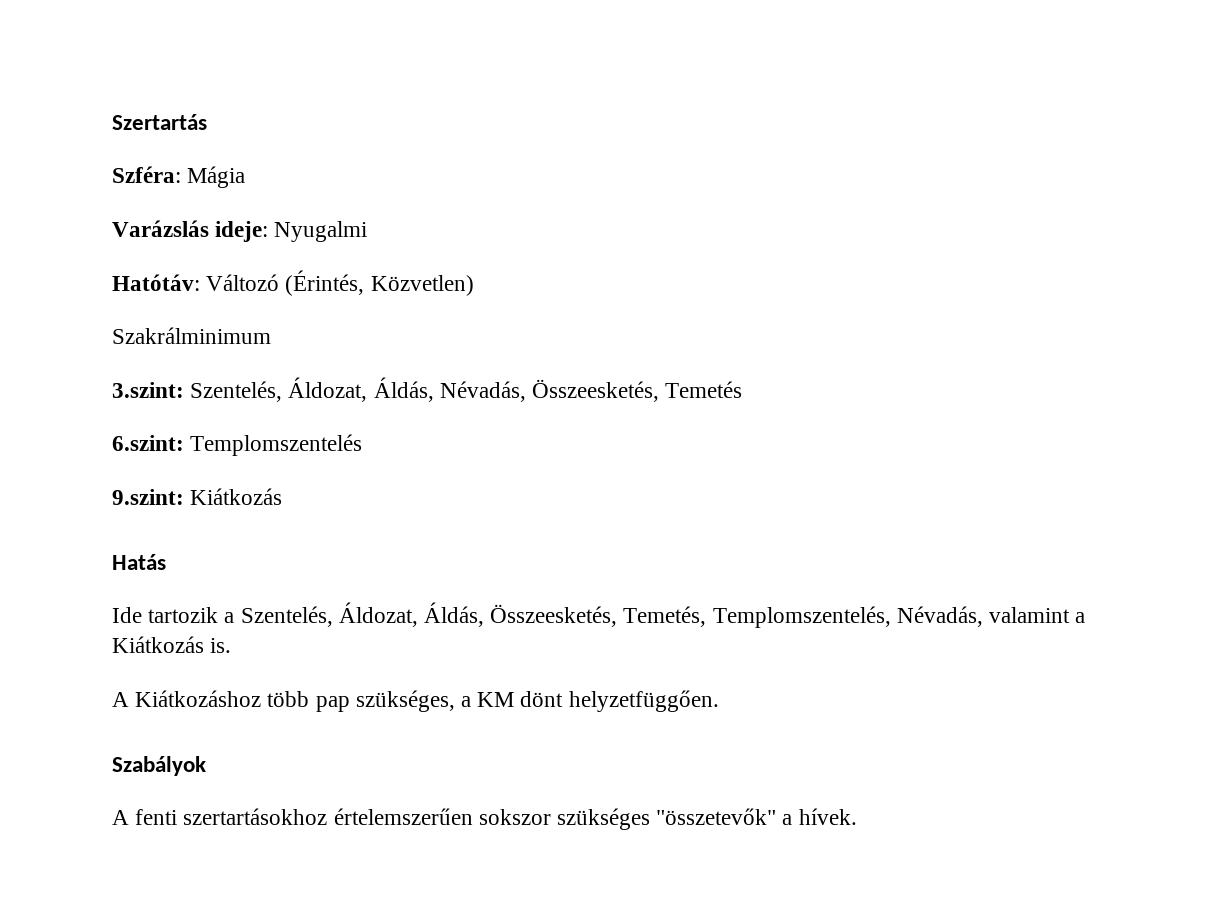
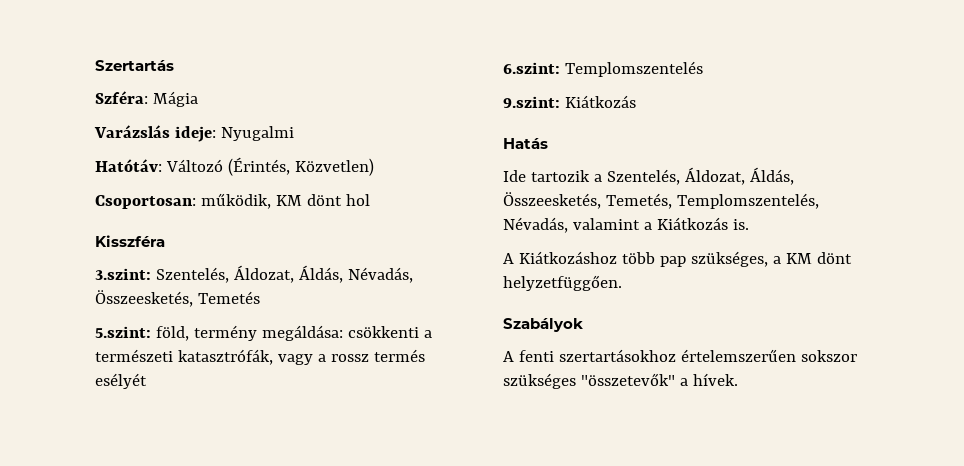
[112,327,271,344] Szakrálminimum -> [95,193,370,209] [95,235,165,247] Csoportosan: működik, KM dönt hol // Kisszféra
(743, 389) none -> [95,325,432,341] [95,349,425,365] [95,373,147,389] // 5.szint: föld, termény megáldása: csökkenti a természeti katasztrófák, vagy a rossz termés esélyét

